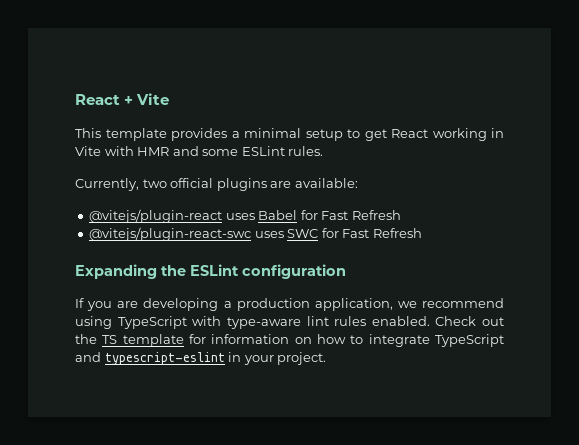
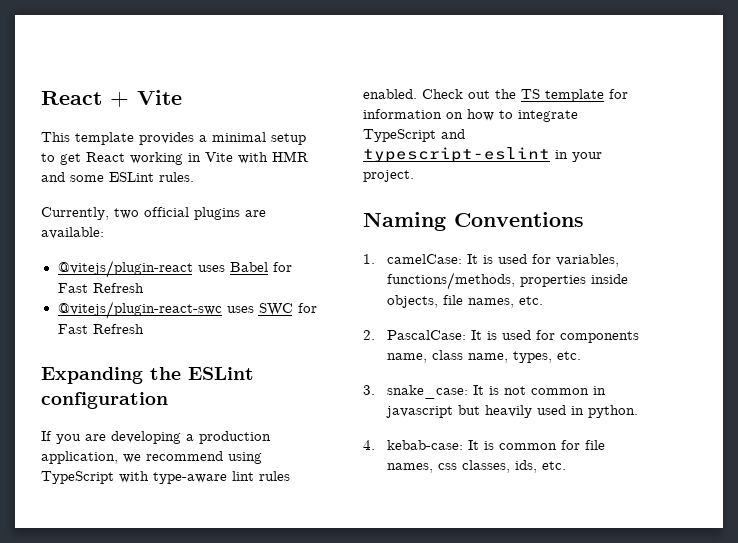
(327, 358) none -> [363,212,584,231] [363,254,619,267] [386,272,628,290] [386,295,543,308] [363,330,639,343] [386,350,581,363] [363,385,606,399] [385,405,638,418] [363,440,605,450] [386,460,566,473] // Naming Conventions // 1. camelCase: It is used for variables, functions/methods, properties inside objects, file names, etc. // 2. PascalCase: It is used for components name, class name, types, etc. // 3. snake_case: It is not common in javascript but heavily used in python. // 4. kebab-case: It is common for file names, css classes, ids, etc.

